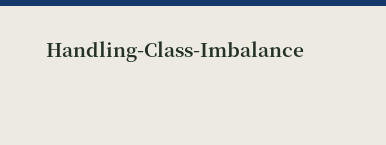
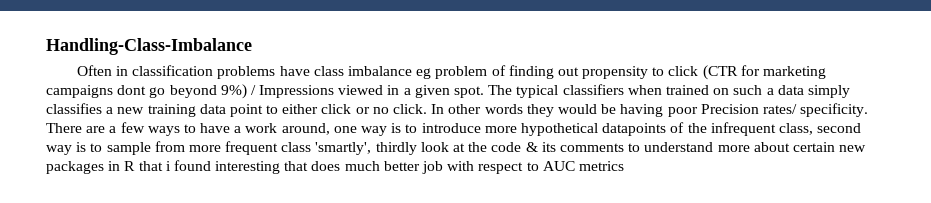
(304, 51) none -> [76,65,827,80] [46,84,850,99] [46,103,869,117] [46,122,862,136] [46,141,867,155] [46,160,624,174] // Often in classification problems have class imbalance eg problem of finding out propensity to click (CTR for marketing campaigns dont go beyond 9%) / Impressions viewed in a given spot. The typical classifiers when trained on such a data simply classifies a new training data point to either click or no click. In other words they would be having poor Precision rates/ specificity. There are a few ways to have a work around, one way is to introduce more hypothetical datapoints of the infrequent class, second way is to sample from more frequent class 'smartly', thirdly look at the code & its comments to understand more about certain new packages in R that i found interesting that does much better job with respect to AUC metrics

